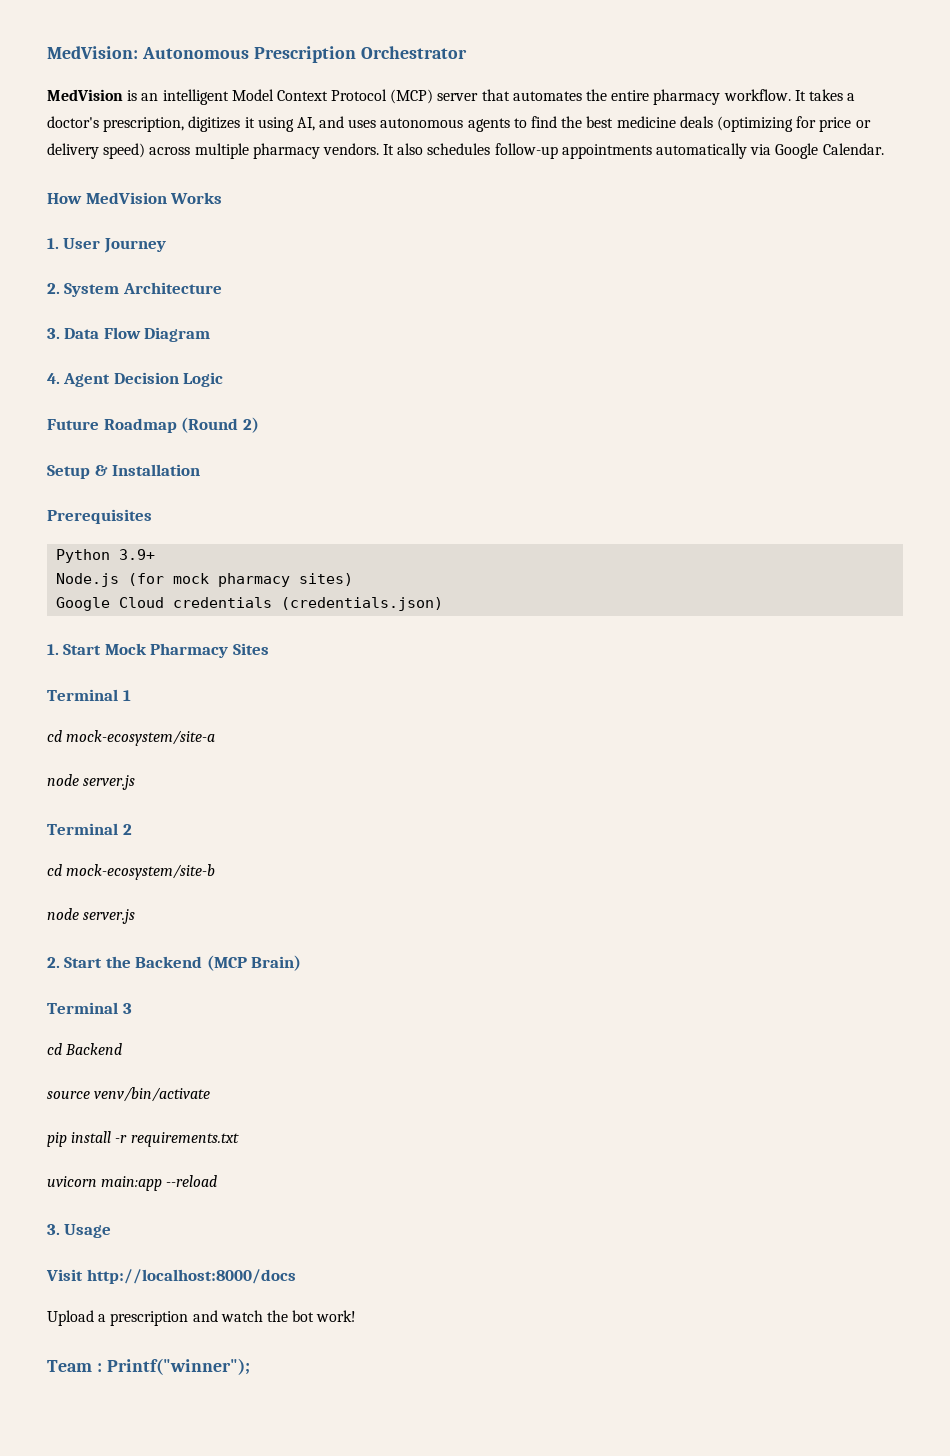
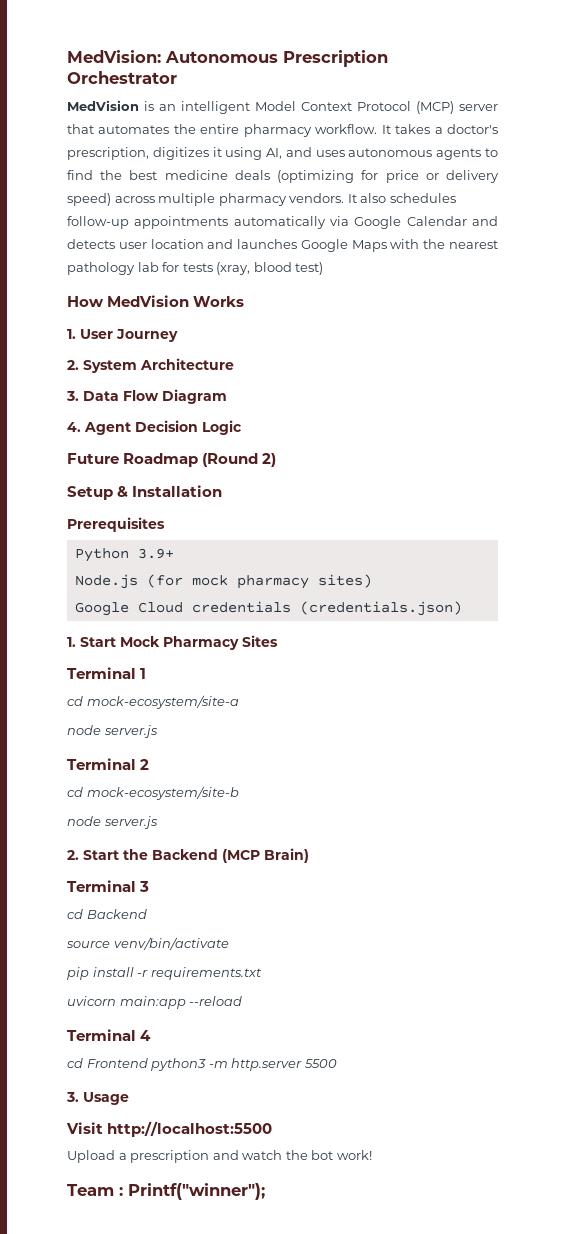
[822,143,884,155] Calendar. -> [406,216,498,226] [67,239,498,252] [67,262,324,275] Calendar and detects user location and launches Google Maps with the nearest pathology lab for tests (xray, blood test)
(218, 1181) none -> [67,1029,152,1041] [67,1058,337,1071] // Terminal 4 // cd Frontend python3 -m http.server 5500
[86,1269,296,1284] http://localhost:8000/docs -> [107,1121,273,1137] http://localhost:5500

